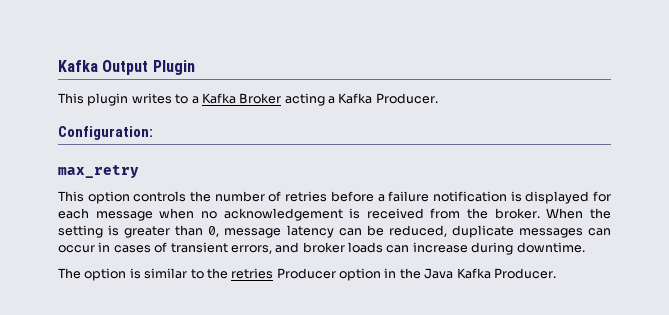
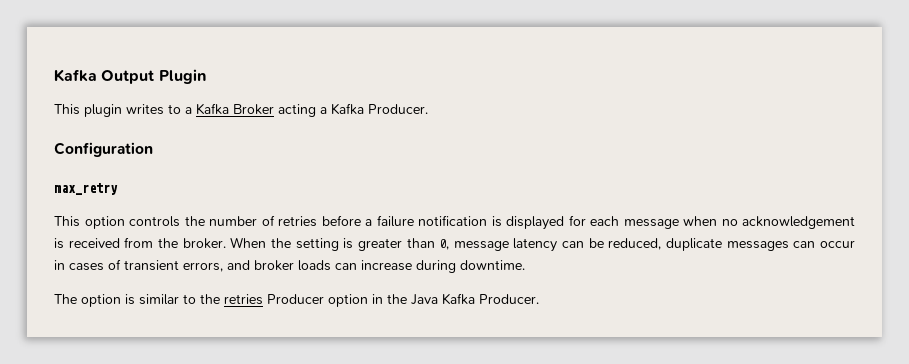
[58,126,153,140] Configuration: -> [54,142,153,157] Configuration

